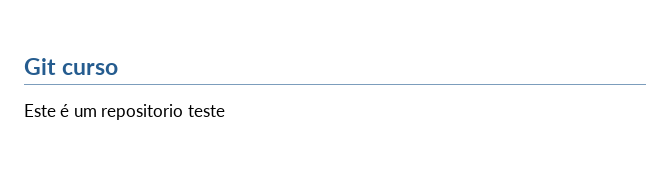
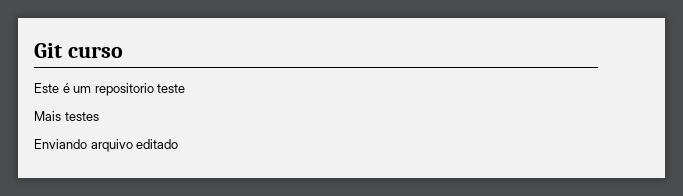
(225, 111) none -> [34,111,99,121] [34,139,179,152] // Mais testes // Enviando arquivo editado

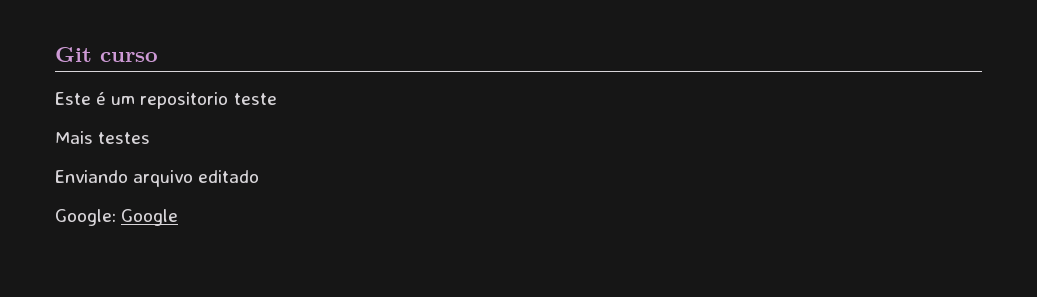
(179, 144) none -> [55,209,179,226] // Google: Google

